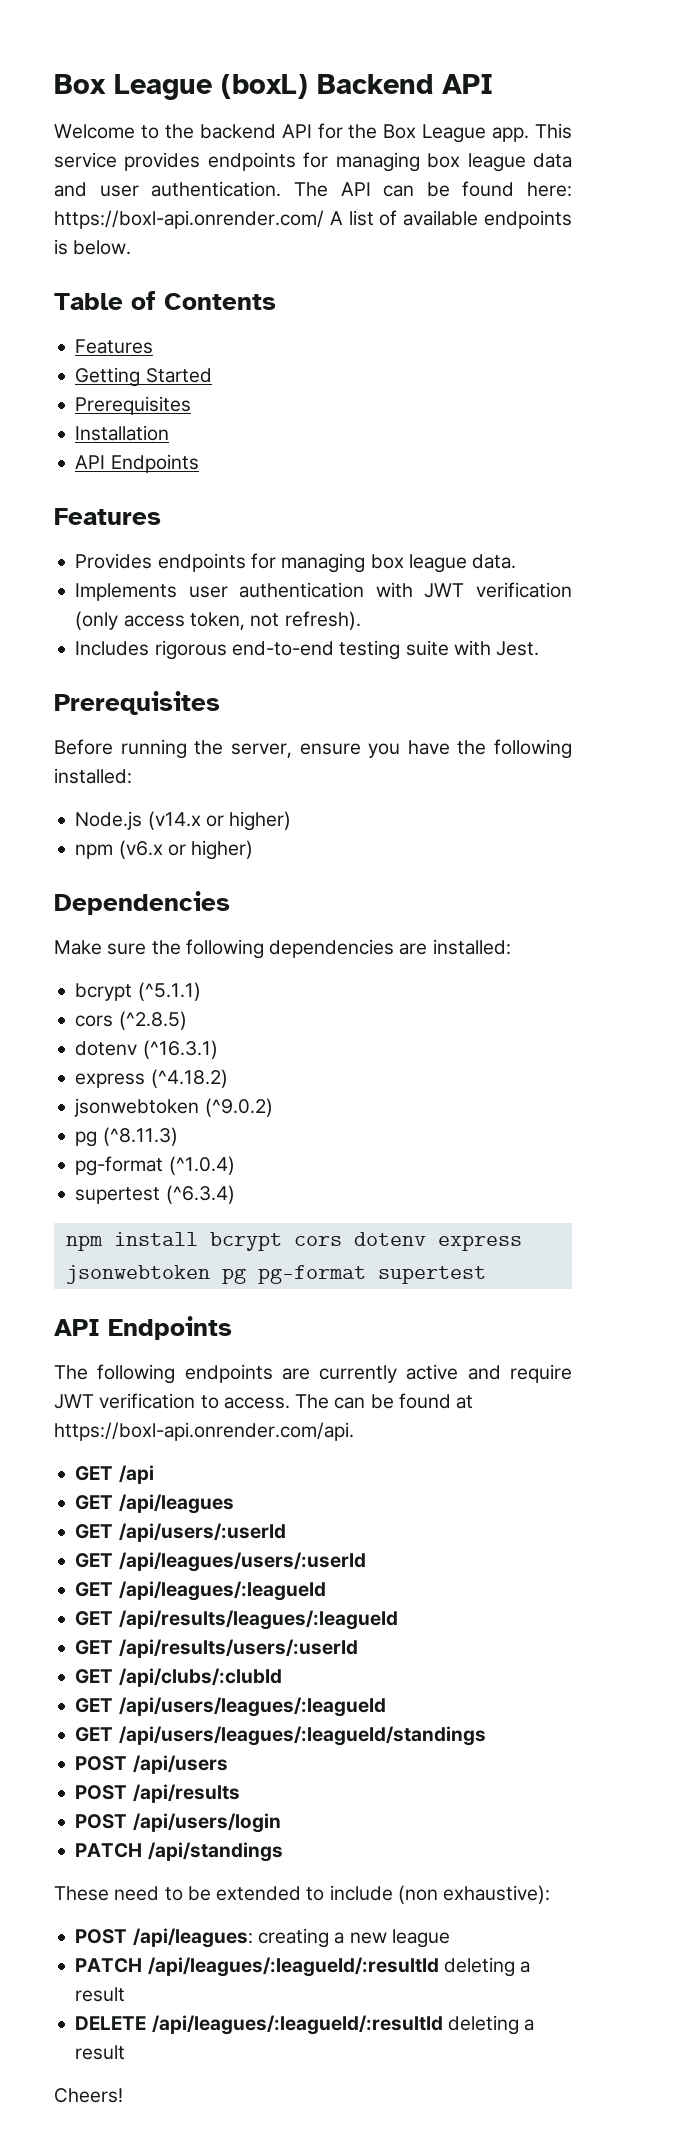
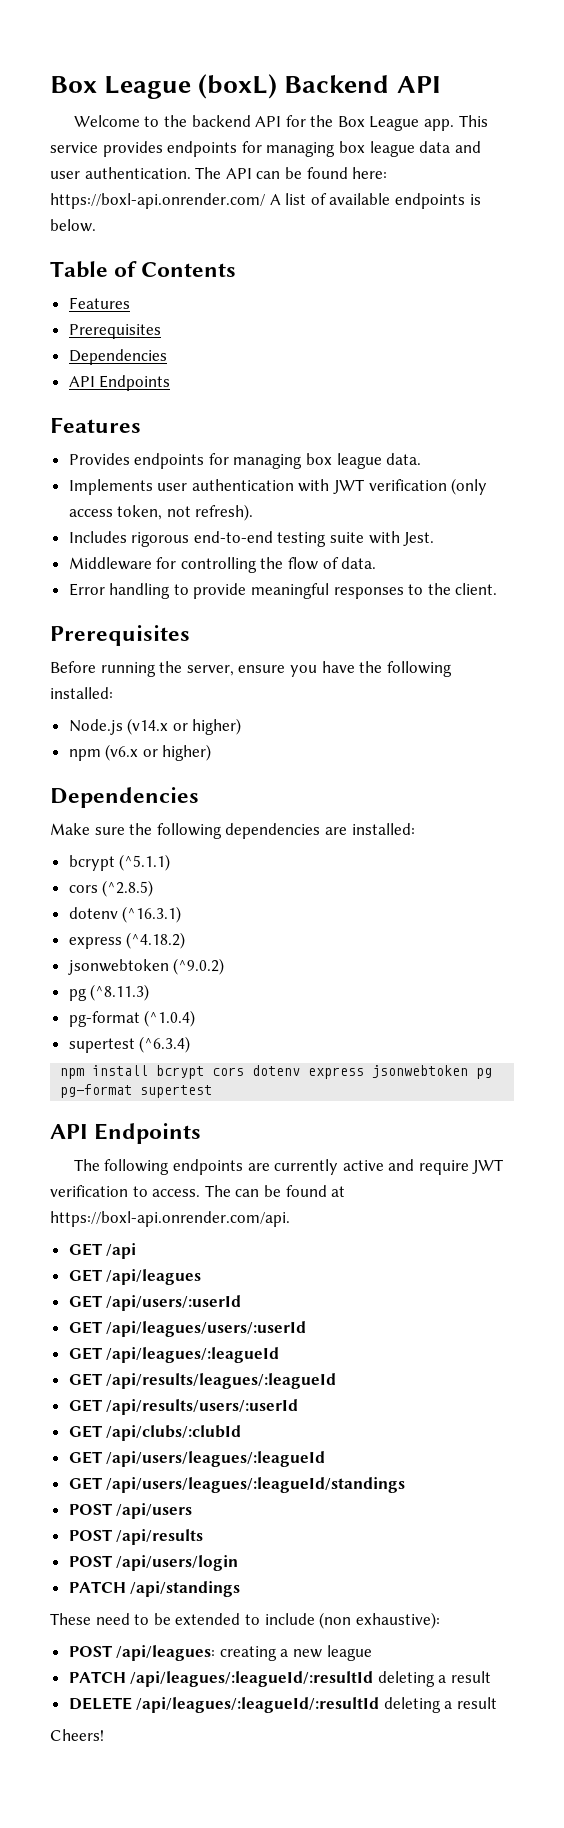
[75,367,212,387] [75,396,192,415] [75,425,170,441] // Getting Started // Prerequisites // Installation -> [68,324,161,339] [68,349,167,365] // Prerequisites // Dependencies
(540, 648) none -> [68,557,377,573] [68,583,498,599] // Middleware for controlling the flow of data. // Error handling to provide meaningful responses to the client.

